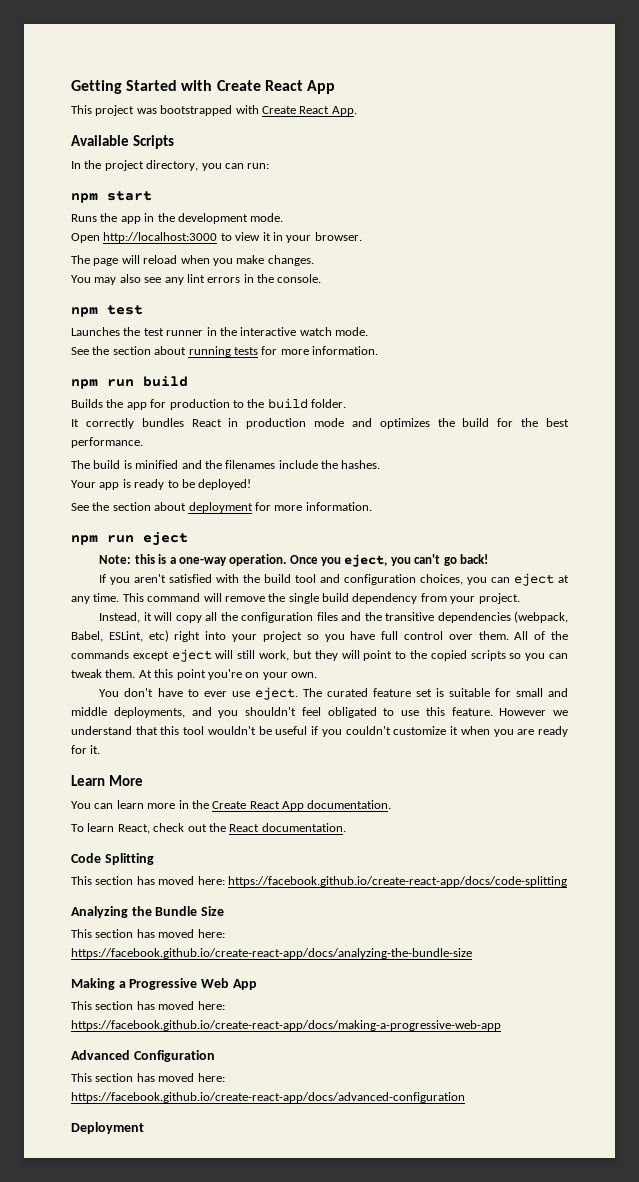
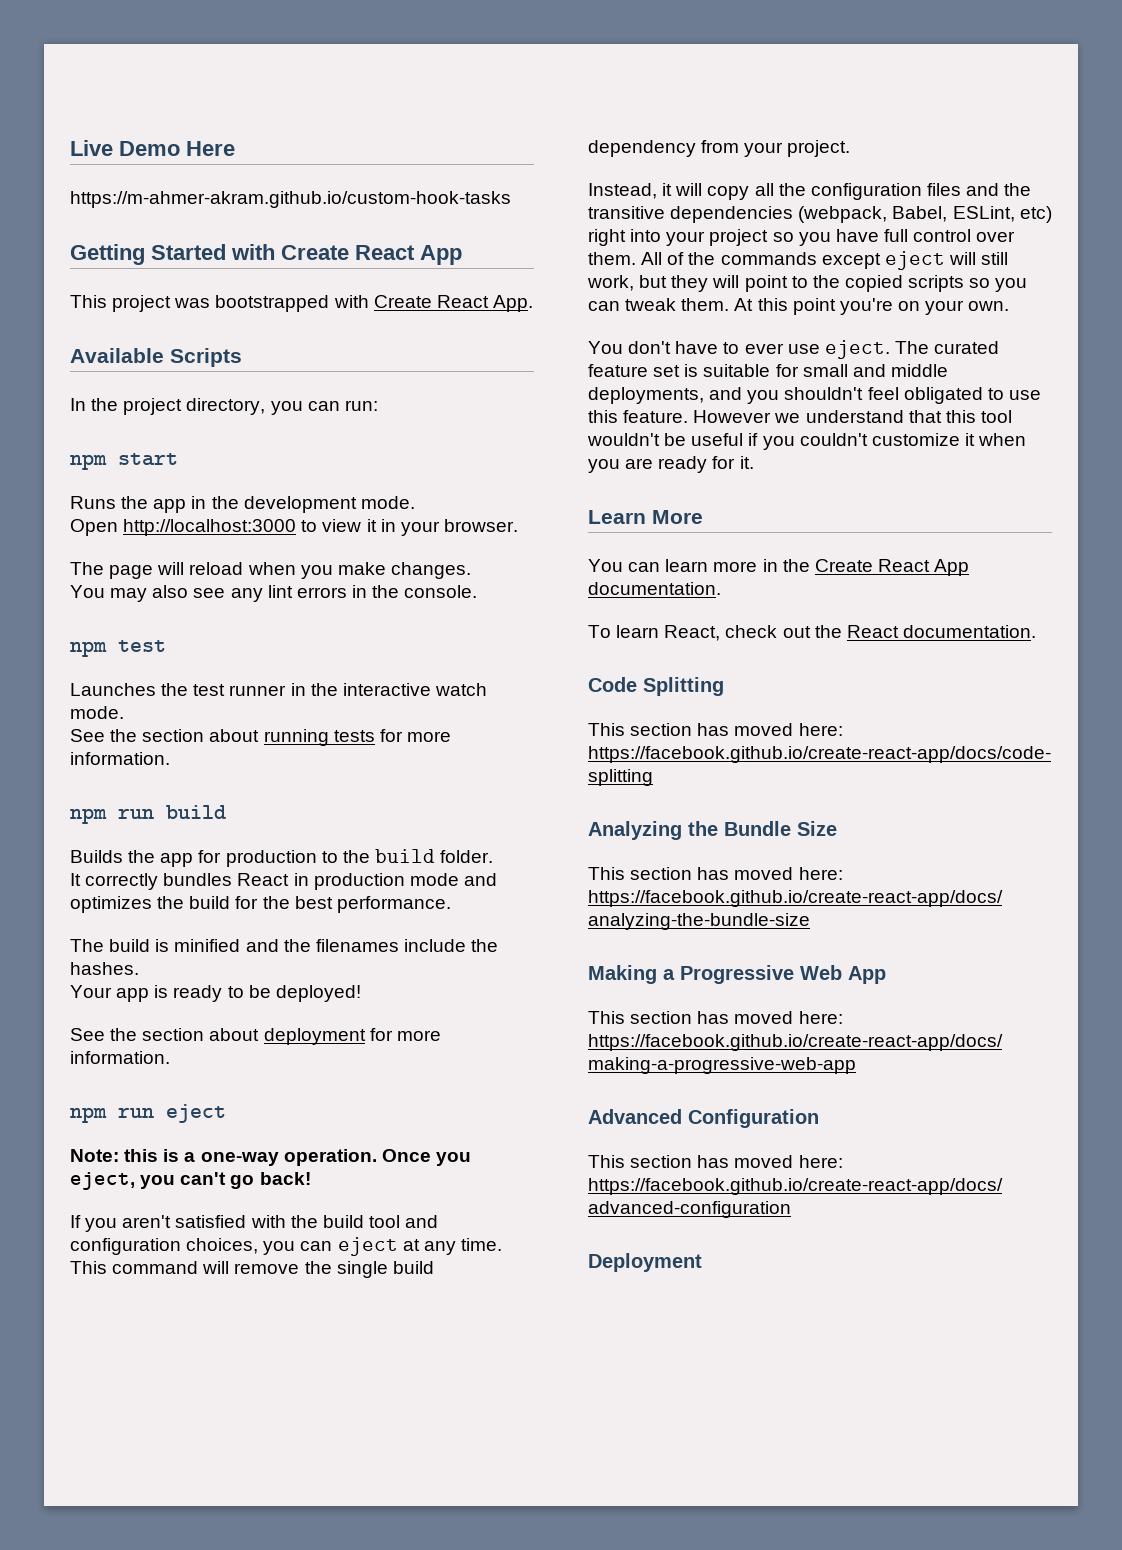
(71, 87) none -> [70,140,235,156] [70,191,511,208] Live Demo Here // https://m-ahmer-akram.github.io/custom-hook-tasks //

